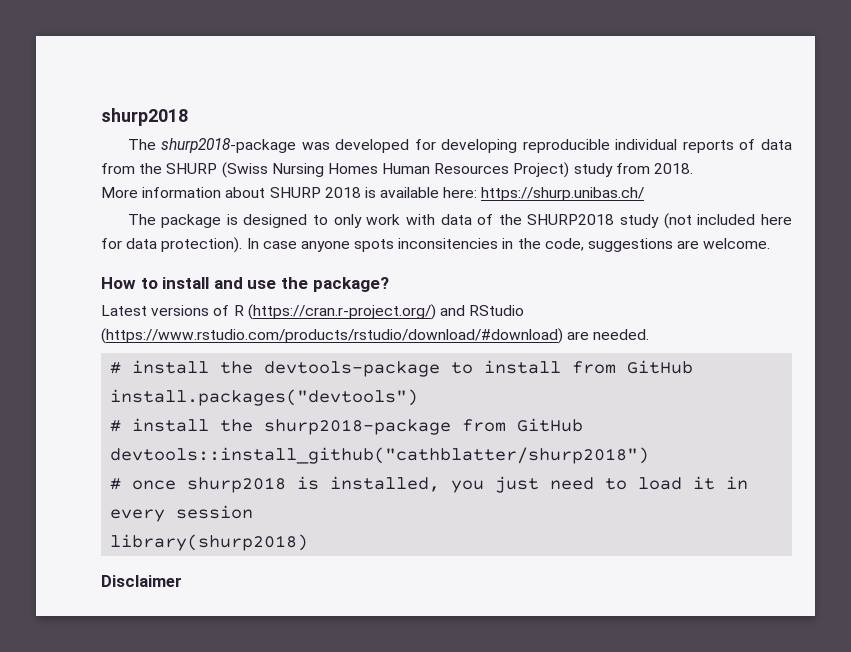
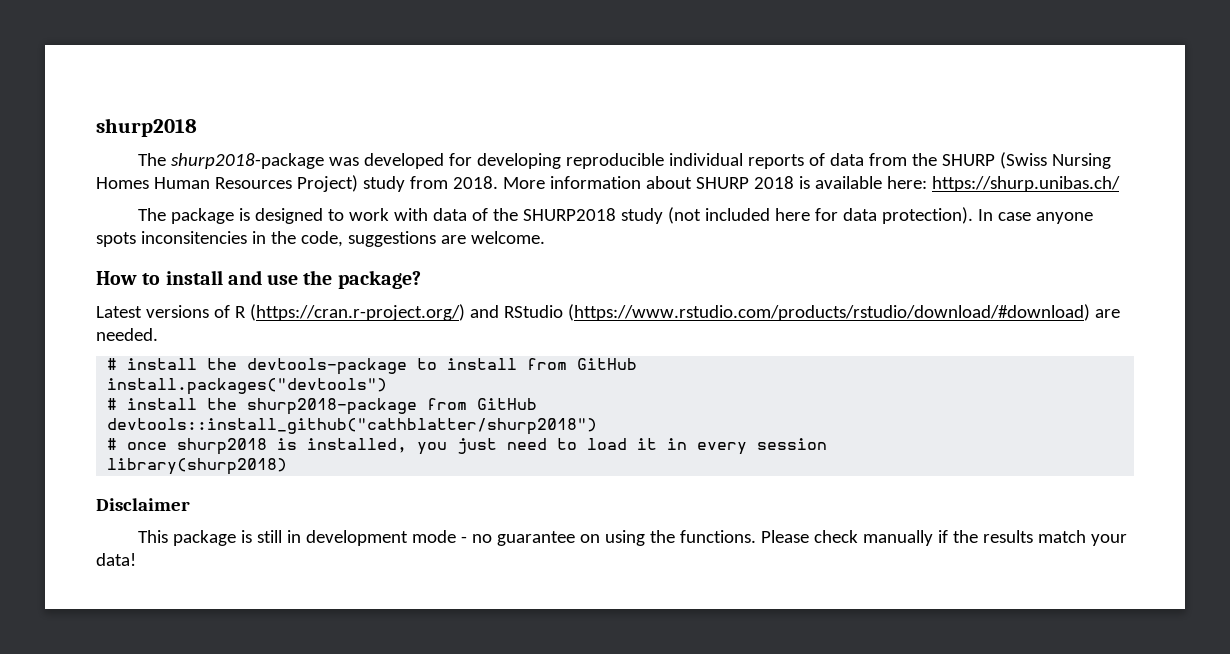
(694, 168) // -> (498, 182) none
[333,214,362,228] only -> (344, 215) none
(182, 581) none -> [137,530,1127,546] [96,553,136,566] // This package is still in development mode - no guarantee on using the functions. Please check manually if the results match your data!

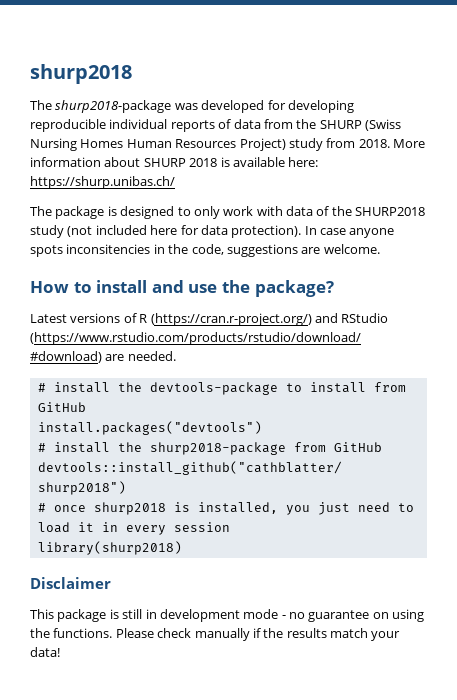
(344, 215) none -> [193,206,220,219] only

